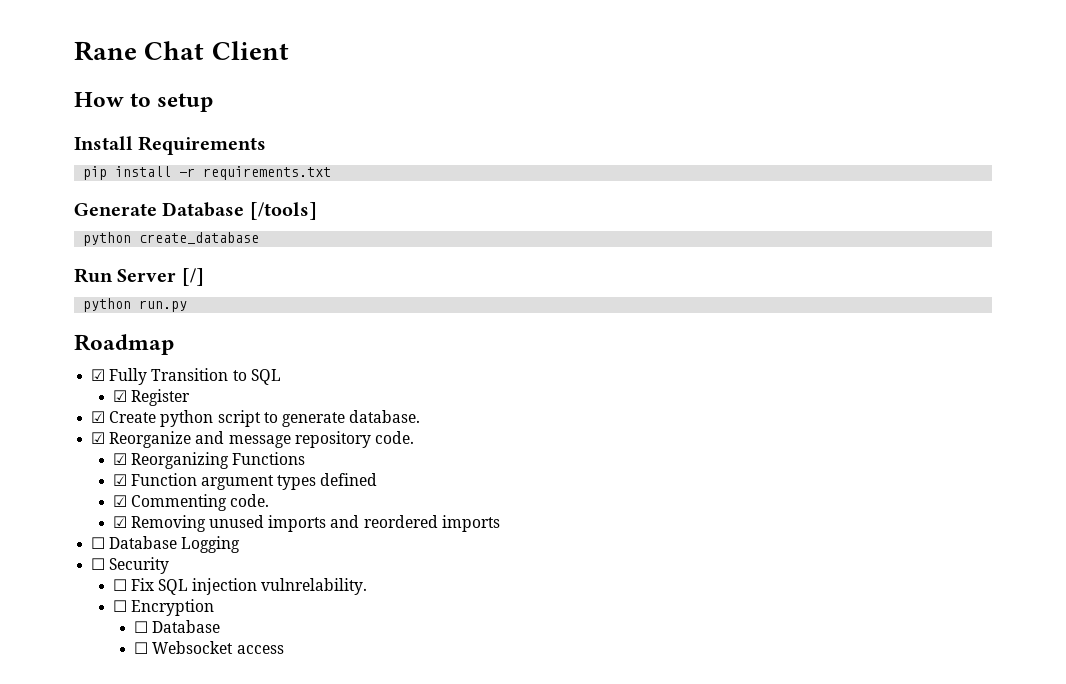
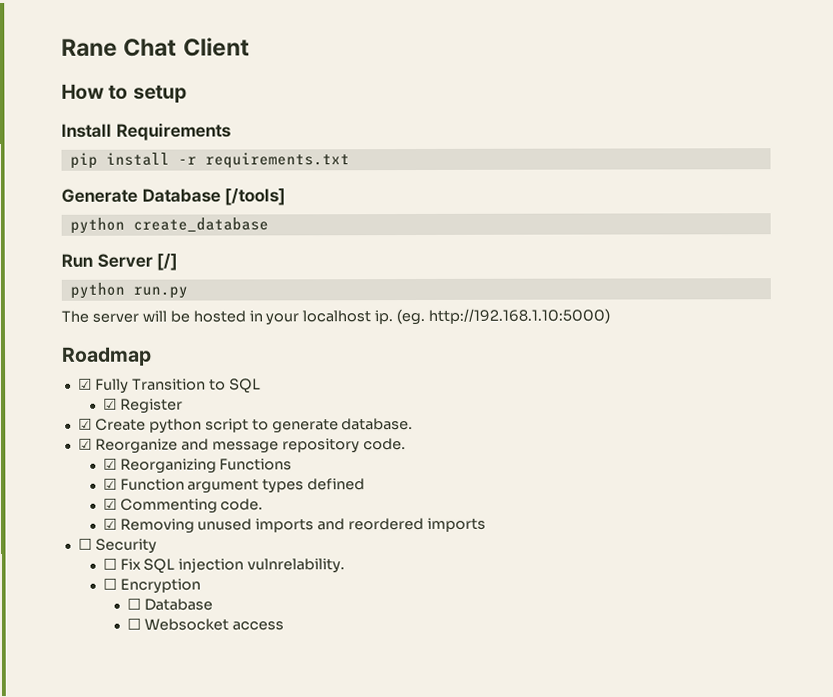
(188, 306) none -> [61,308,611,326] // The server will be hosted in your localhost ip. (eg. http://192.168.1.10:5000)
[91,536,241,553] // ☐ Database Logging -> (487, 524) none

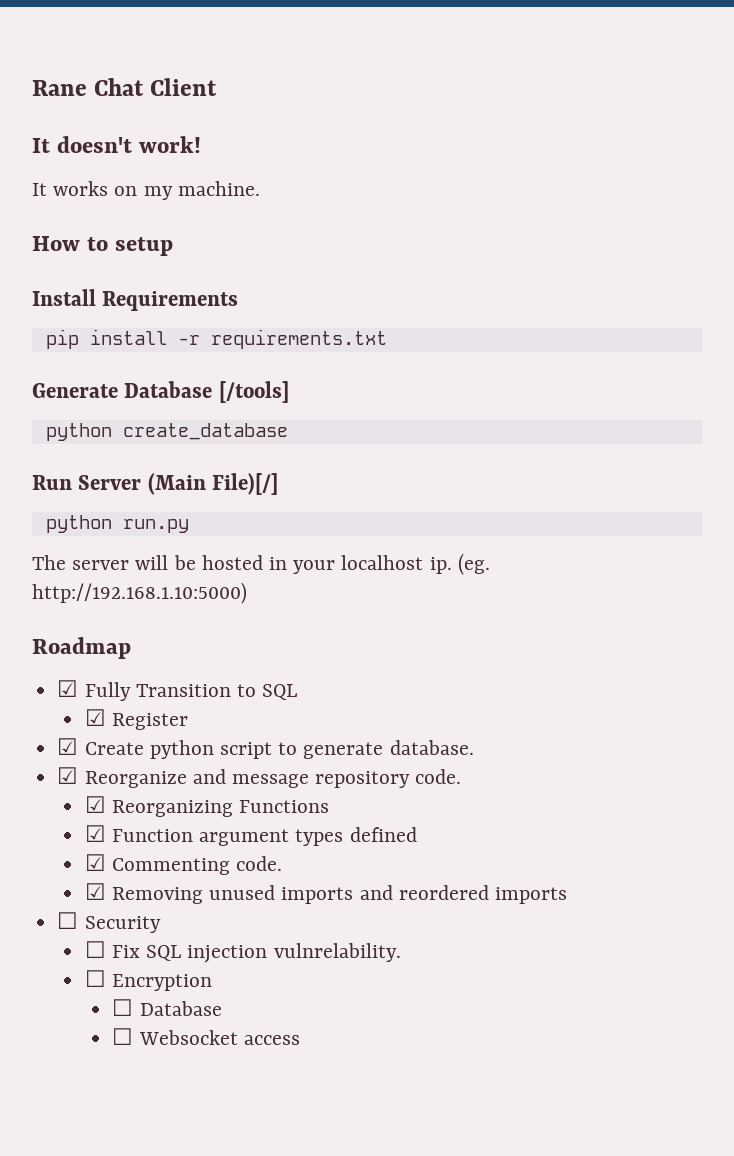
(250, 47) none -> [32,136,201,153] [32,181,260,200] // It doesn't work! // It works on my machine.
[156,253,179,271] [/] -> [147,473,279,495] (Main File)[/]

